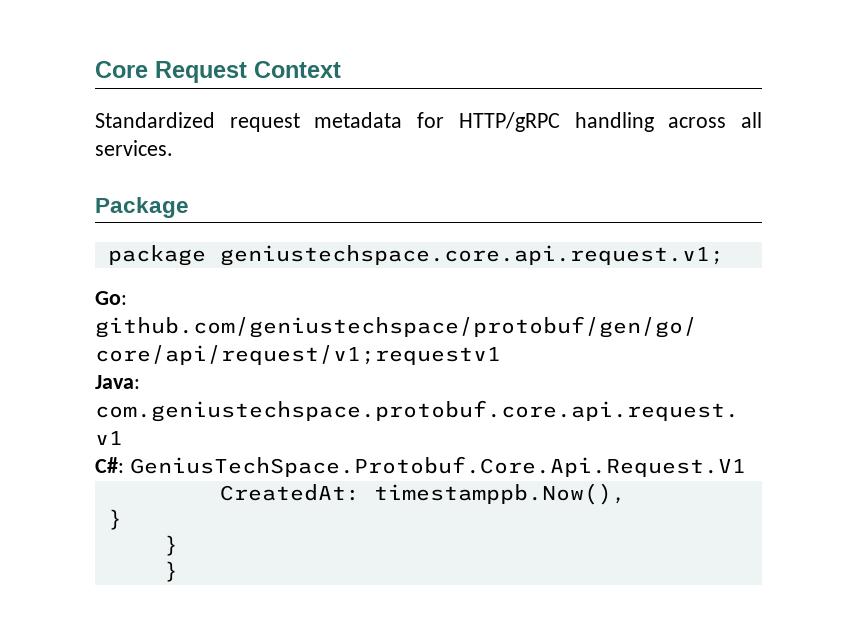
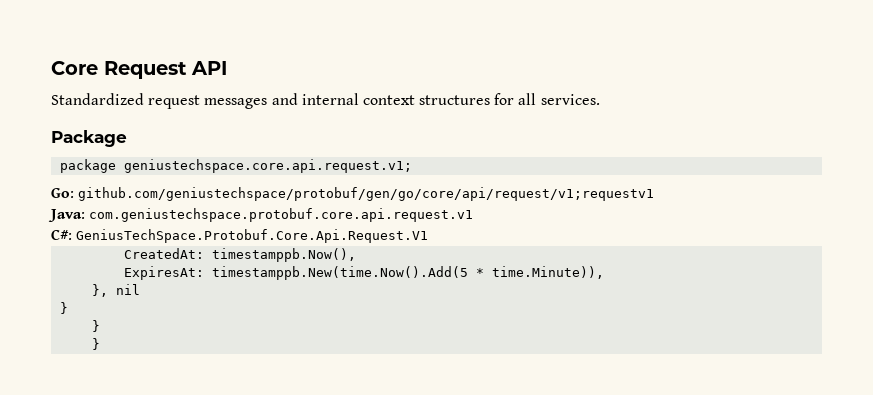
[254,61,341,78] Context -> [191,61,227,75] API
[314,112,727,132] metadata for HTTP/gRPC handling across -> [204,93,515,109] messages and internal context structures for
(626, 494) none -> [124,266,605,280] [92,284,141,297] // ExpiresAt: timestamppb.New(time.Now().Add(5 * time.Minute)), // }, nil

